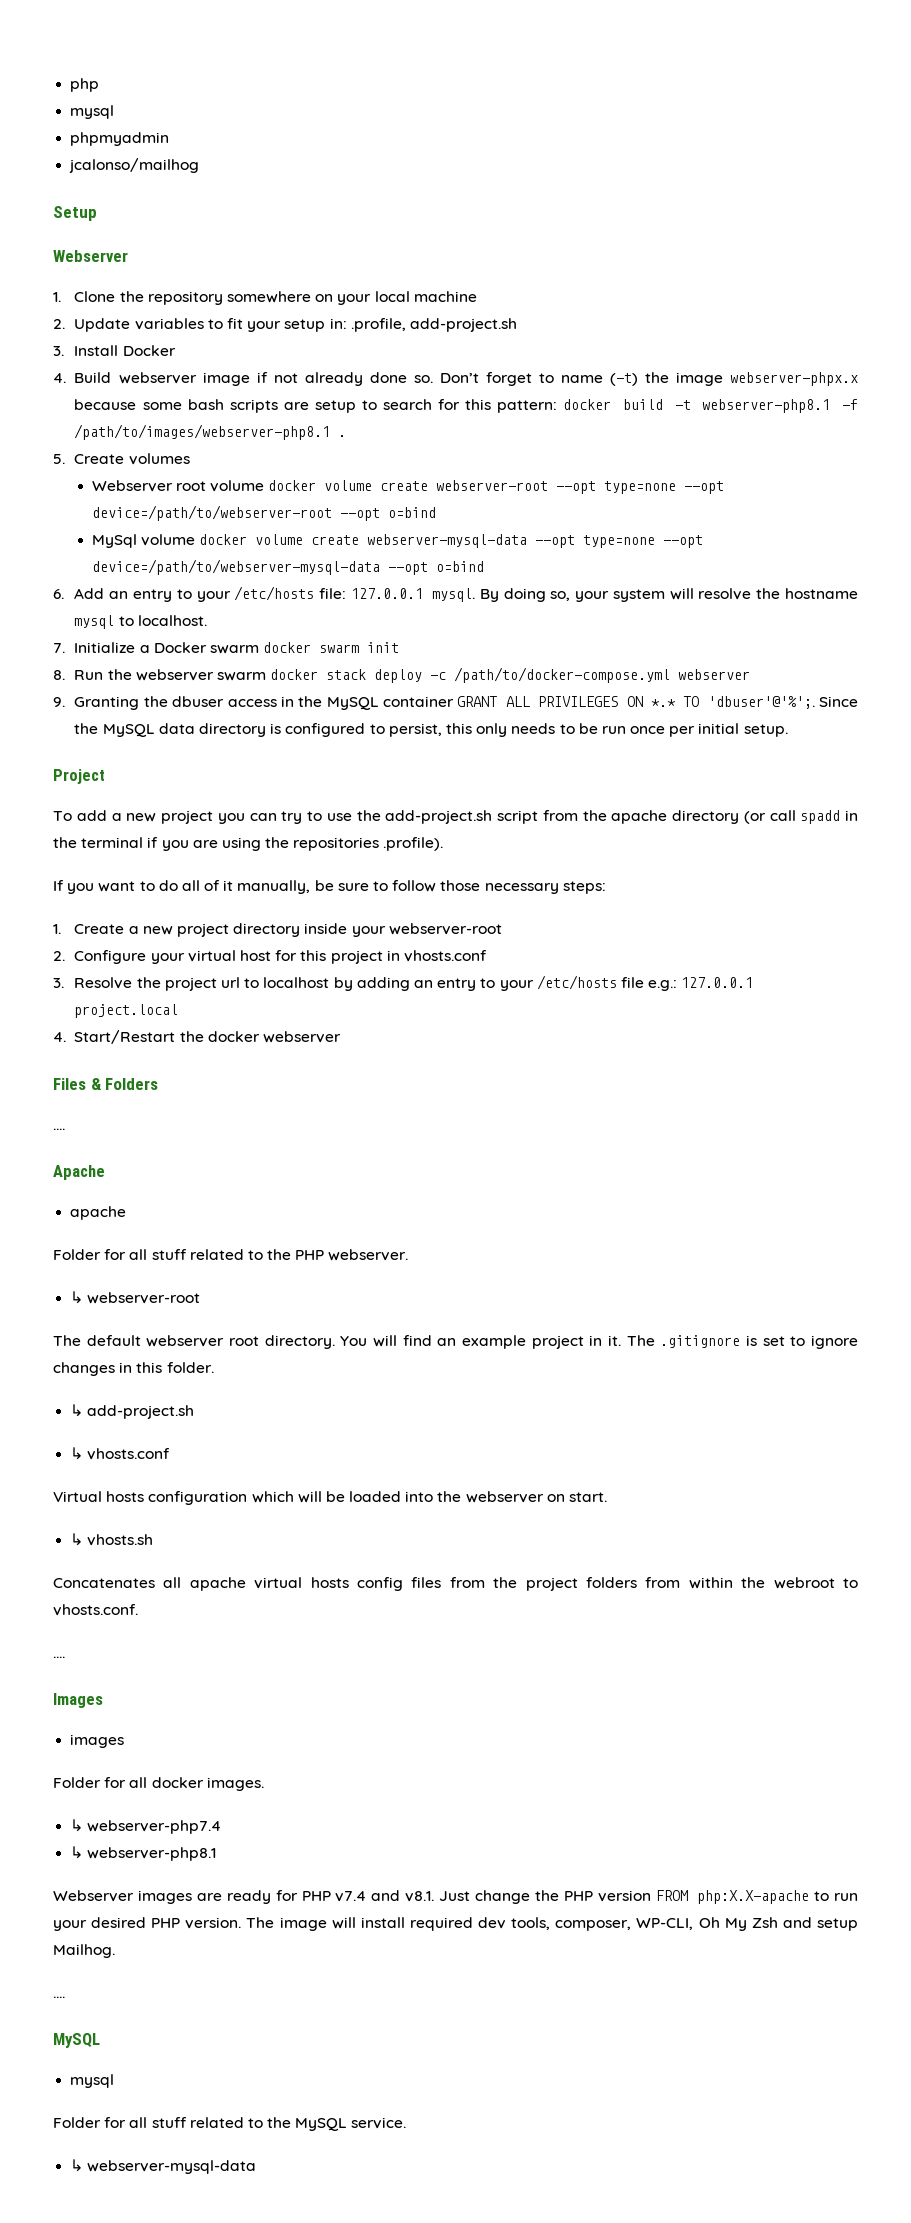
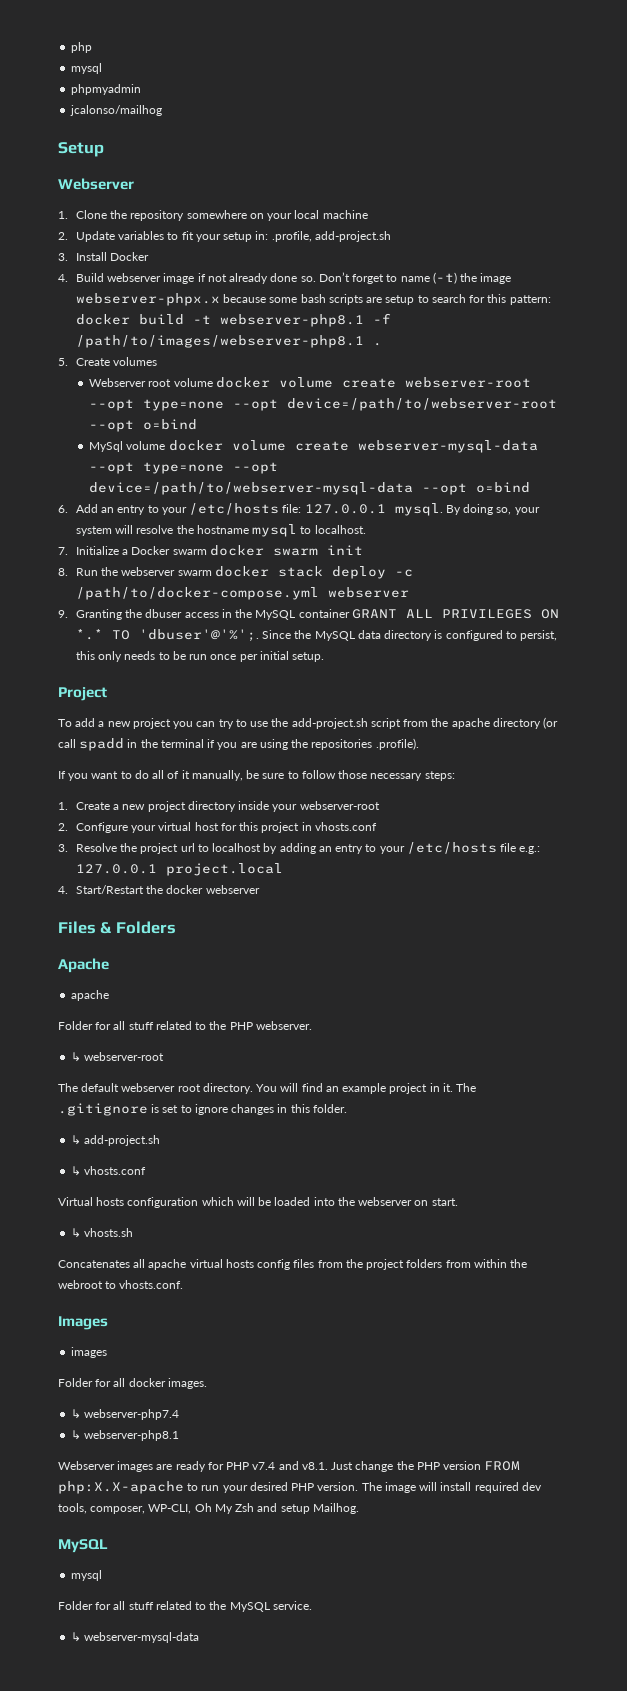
[53,1128,65,1130] // .... -> (176, 927) none
[53,1656,65,1658] // .... -> (184, 1284) none
[53,1996,65,1998] // .... -> (359, 1508) none

